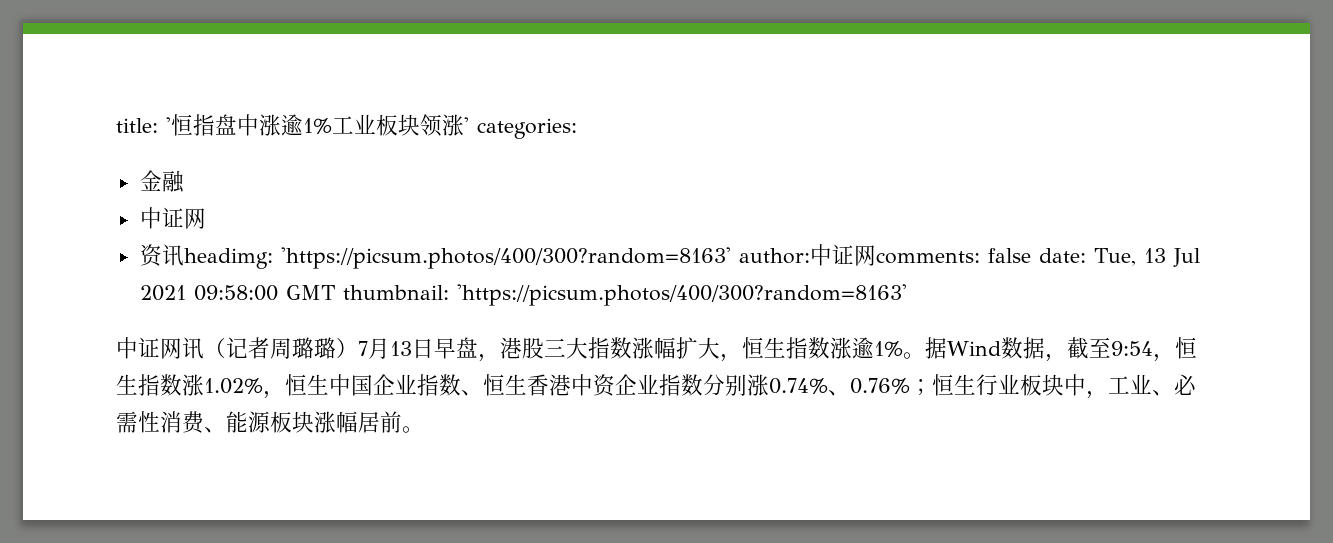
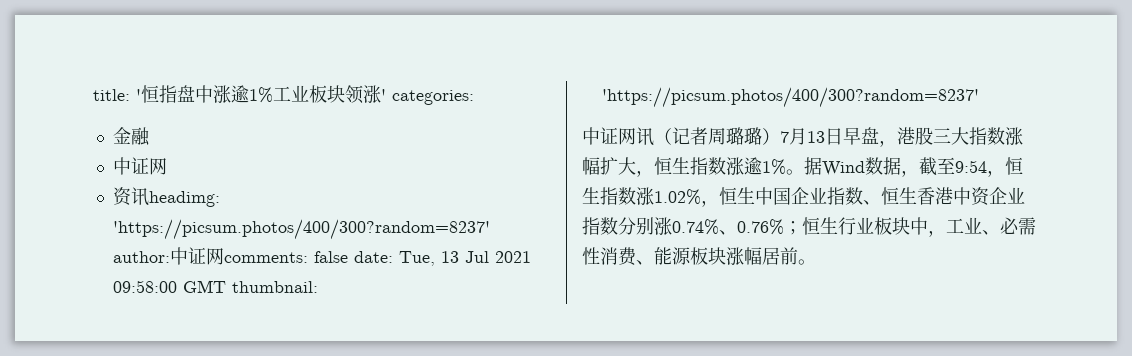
[280,247,731,269] 'https://picsum.photos/400/300?random=8163' -> [112,219,490,240] 'https://picsum.photos/400/300?random=8237'
[456,284,907,306] 'https://picsum.photos/400/300?random=8163' -> [601,87,979,108] 'https://picsum.photos/400/300?random=8237'

